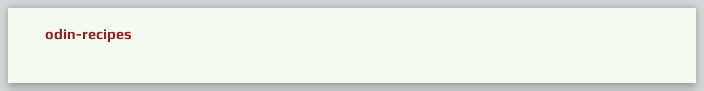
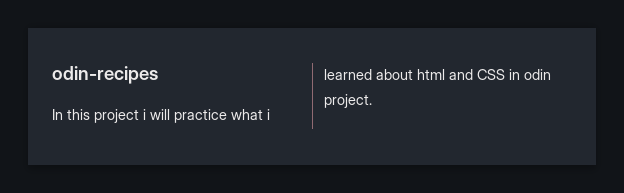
(132, 35) none -> [52,109,270,123] [324,69,551,80] [324,94,372,108] // In this project i will practice what i learned about html and CSS in odin project.

